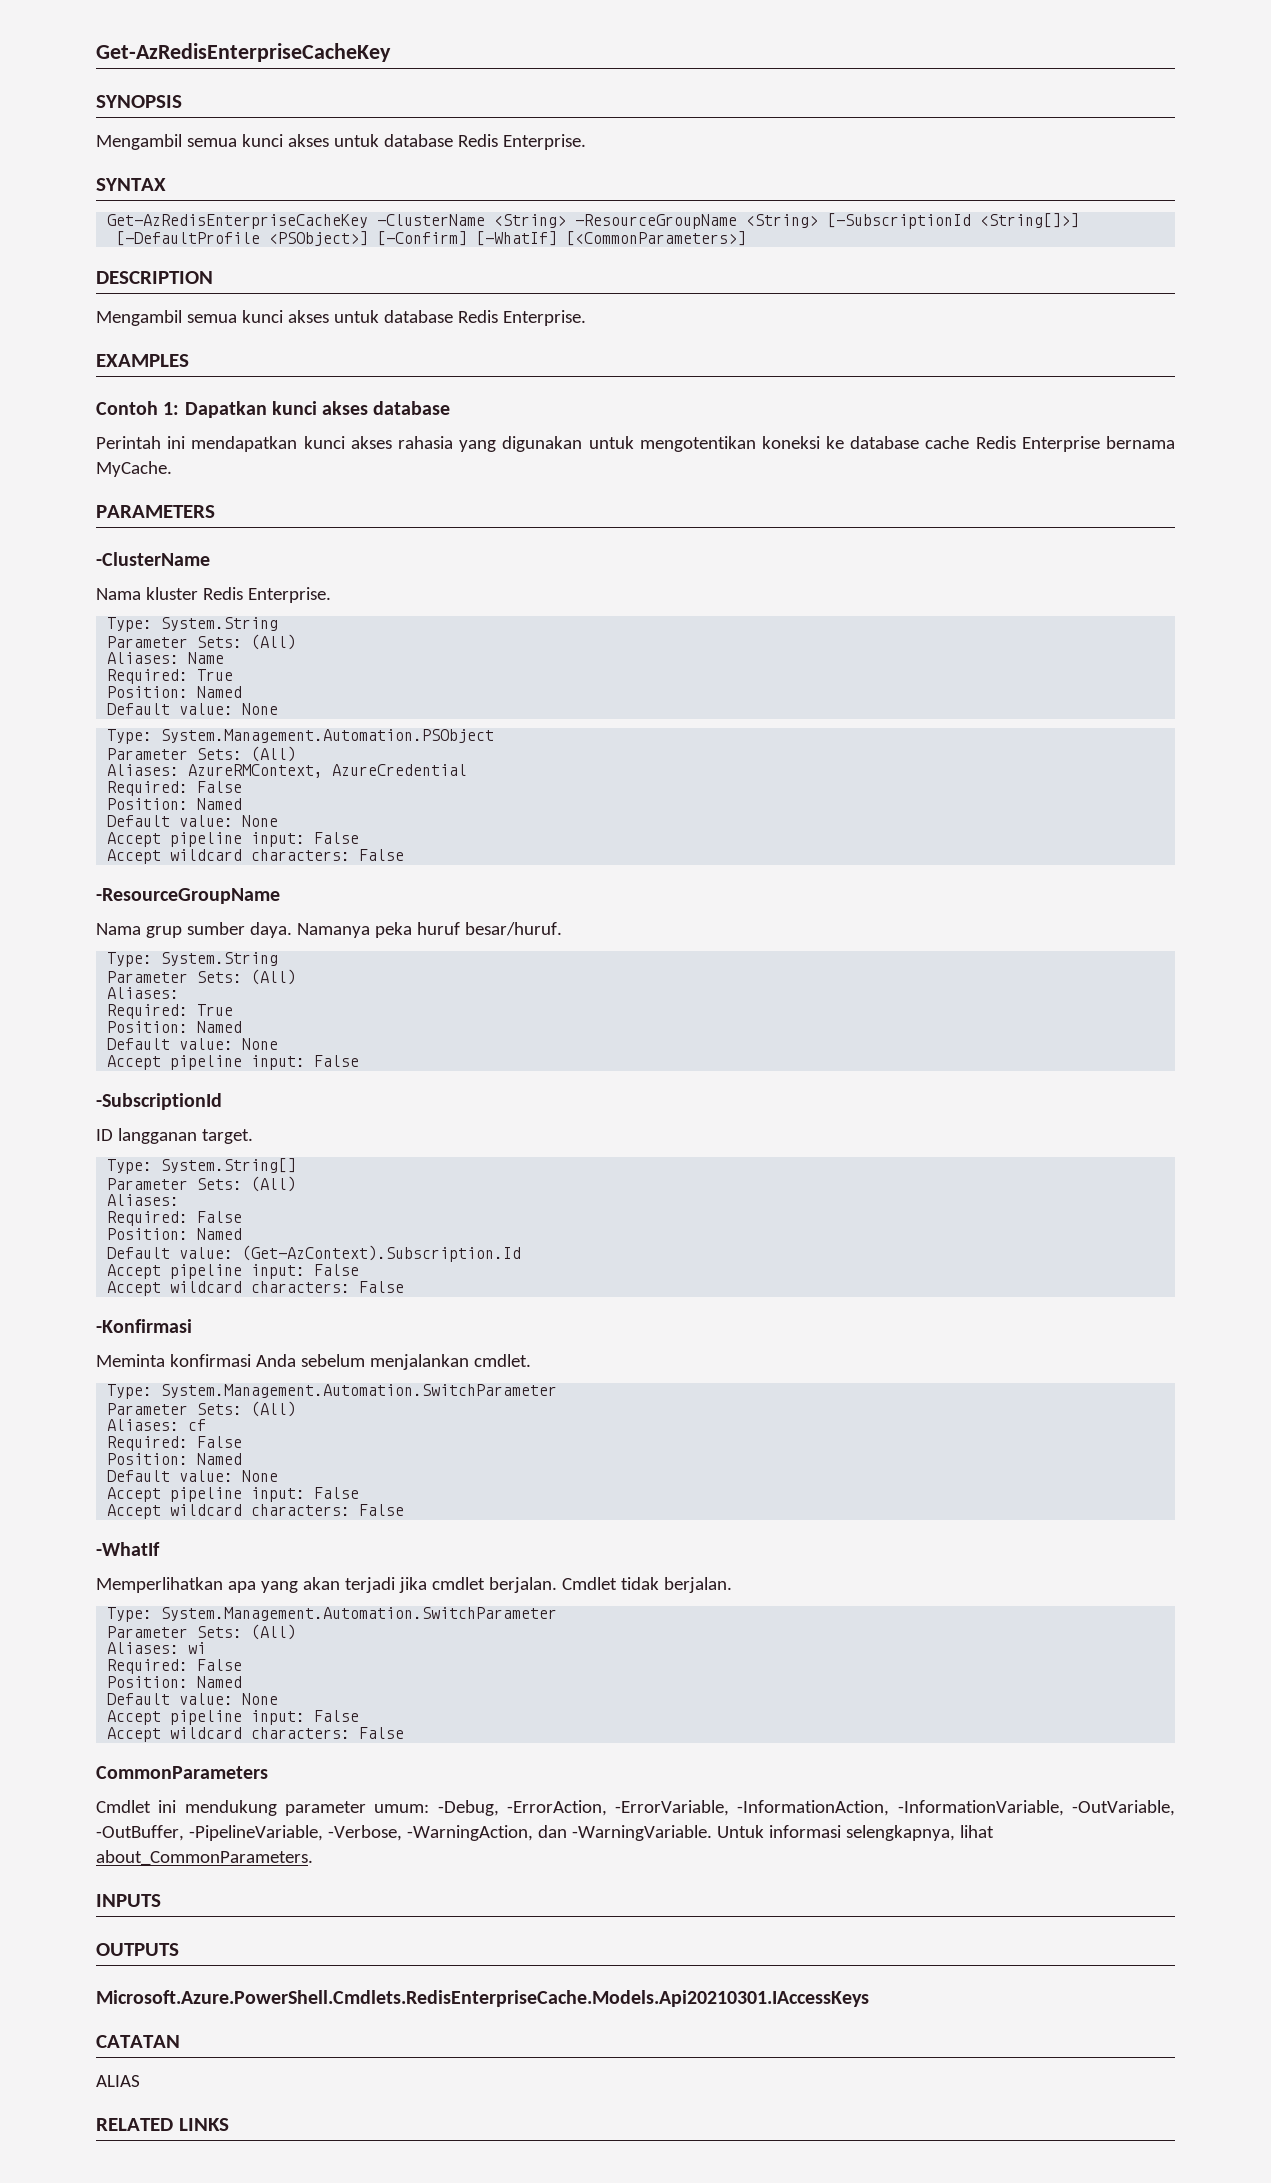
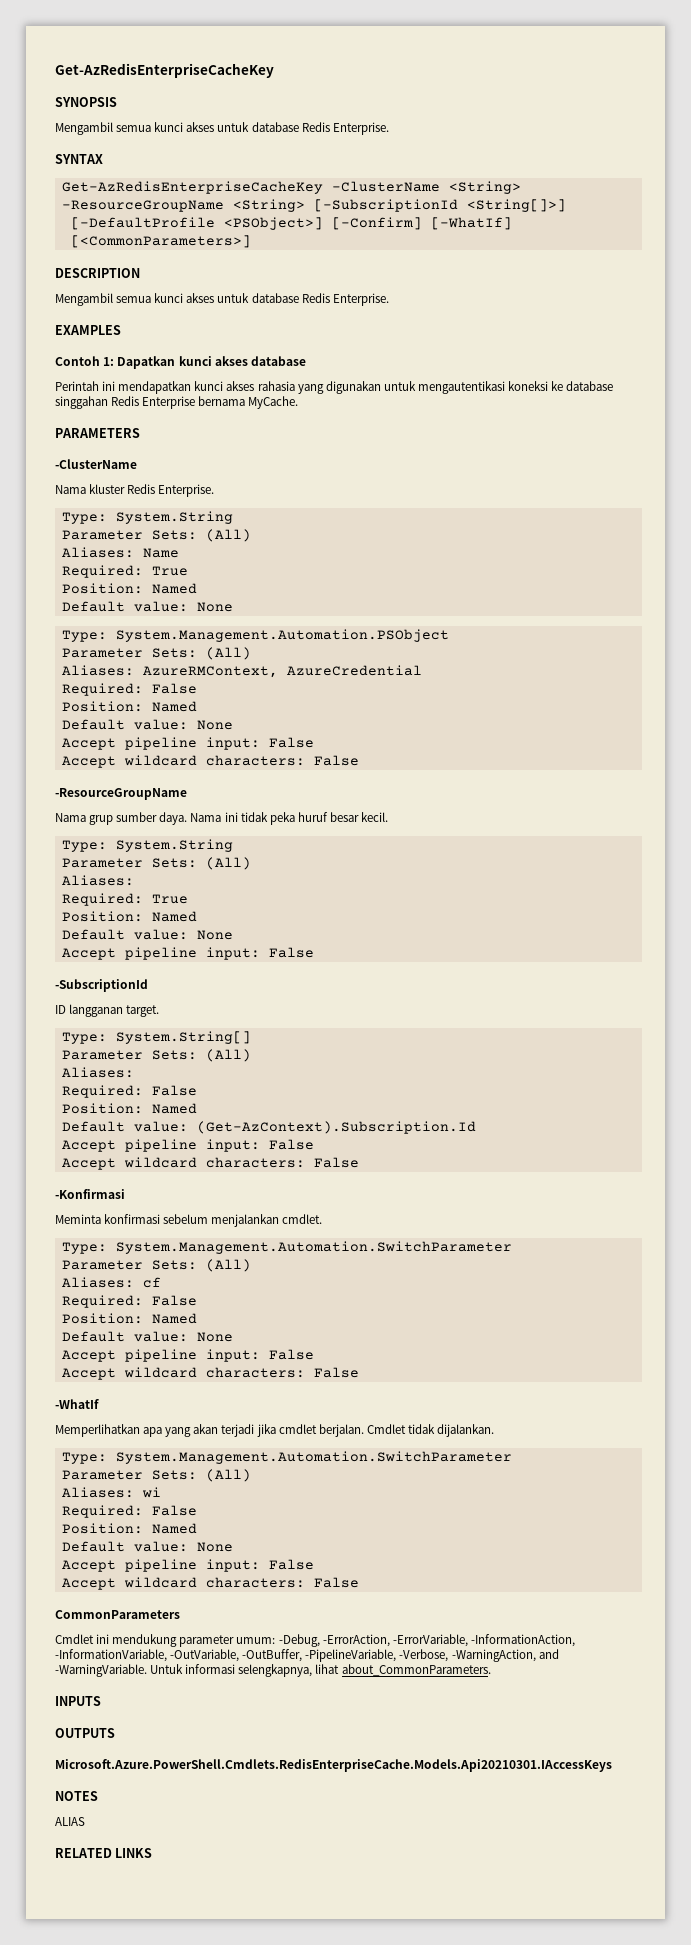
[639,436,756,452] mengotentikan -> [417,381,505,394] mengautentikasi
[925,436,970,449] cache -> [55,396,108,409] singgahan
[296,922,562,938] Namanya peka huruf besar/huruf. -> [190,812,389,825] Nama ini tidak peka huruf besar kecil.
[255,1354,296,1367] Anda -> (161, 1219) none
[663,1577,732,1593] berjalan. -> [437,1424,495,1437] dijalankan.
[537,1825,567,1838] dan -> [538,1649,559,1659] and
[96,2035,180,2048] CATATAN -> [55,1791,98,1801] NOTES

